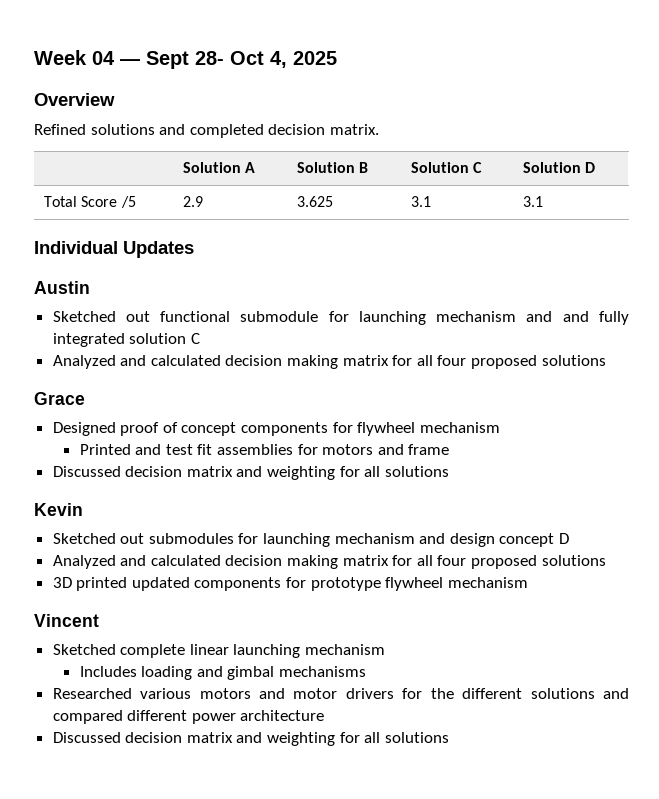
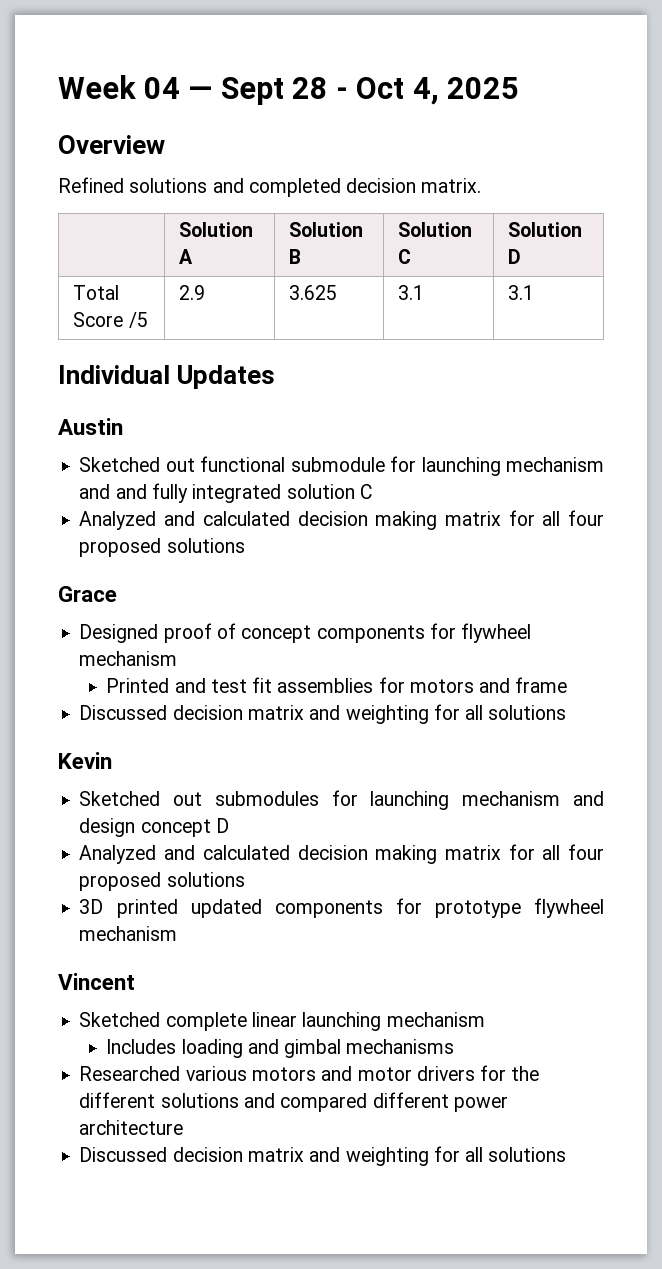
[195,51,224,65] 28- -> [291,77,349,99] 28 -

